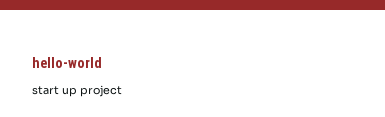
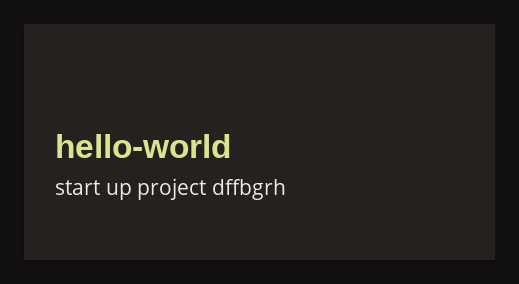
(122, 91) none -> [212,179,287,200] dffbgrh

